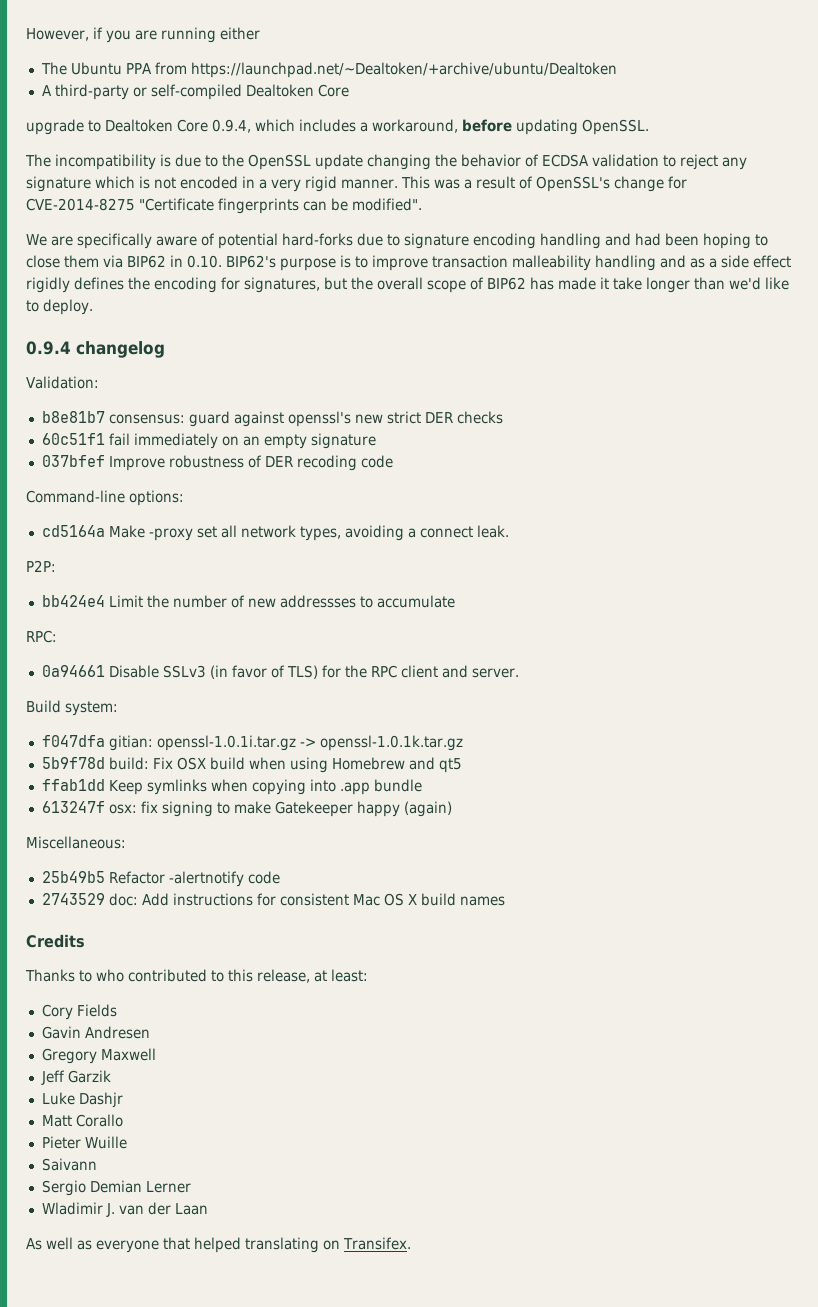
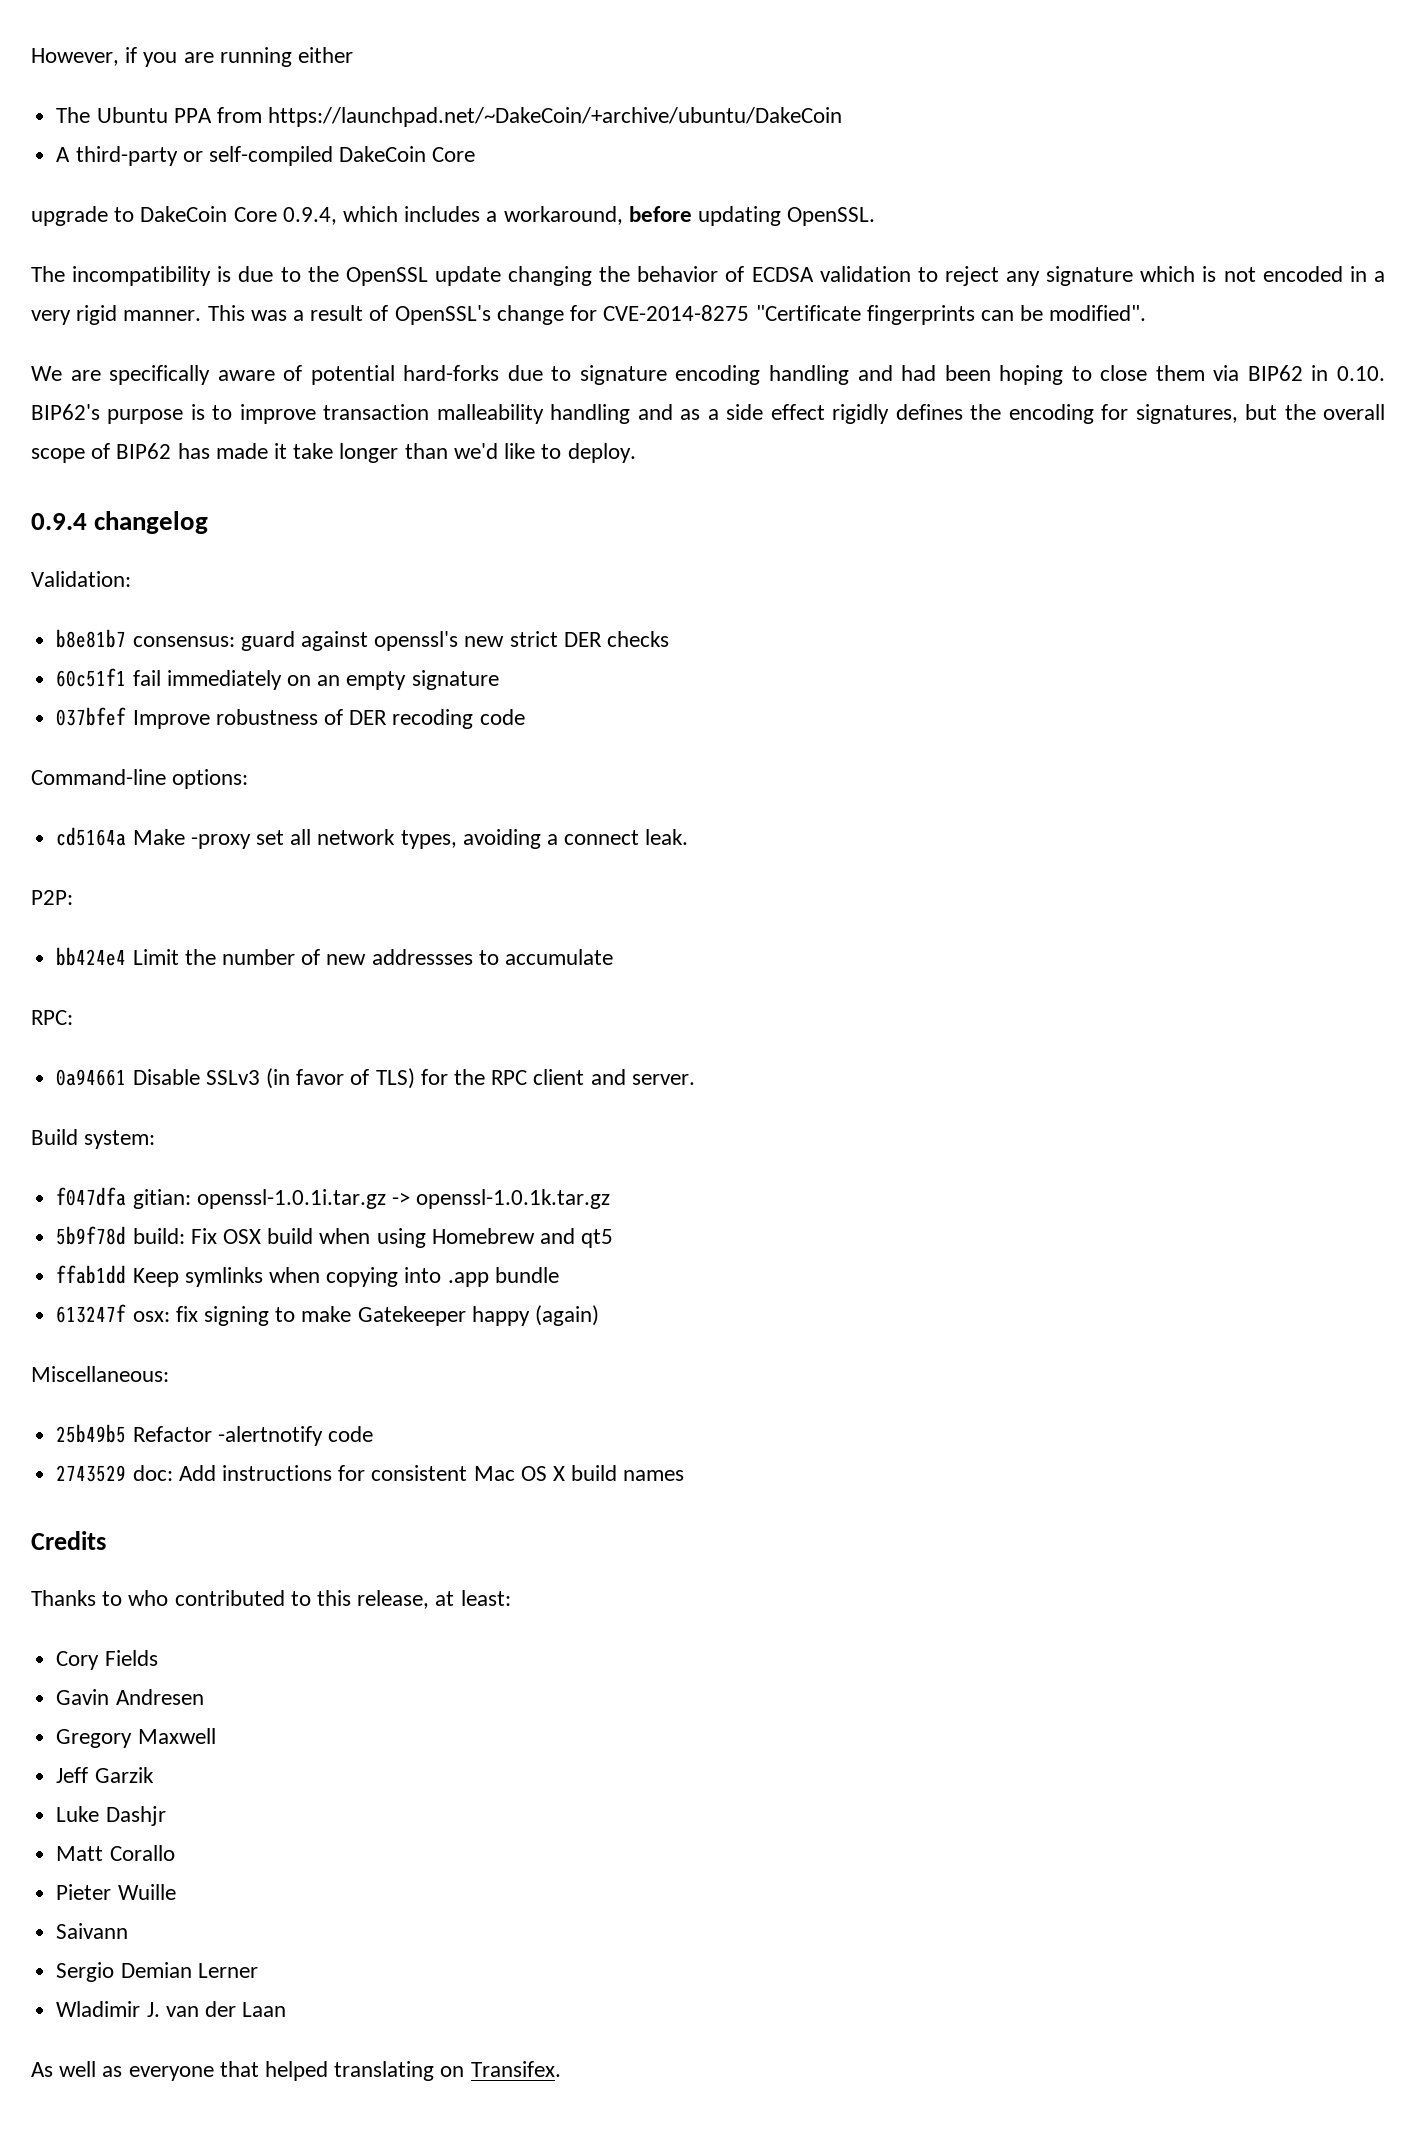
[190,62,617,78] https://launchpad.net/~Dealtoken/+archive/ubuntu/Dealtoken -> [268,107,843,127] https://launchpad.net/~DakeCoin/+archive/ubuntu/DakeCoin
[245,84,314,97] Dealtoken -> [339,146,427,162] DakeCoin
[105,119,173,132] Dealtoken -> [140,206,228,222] DakeCoin

